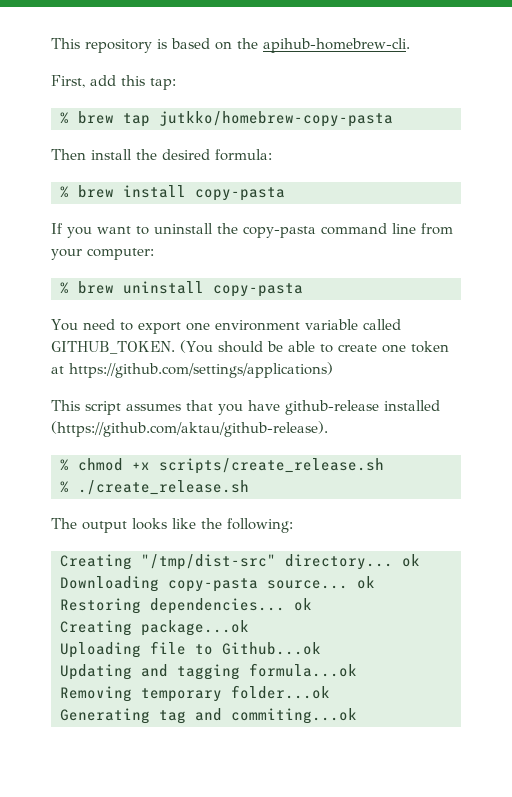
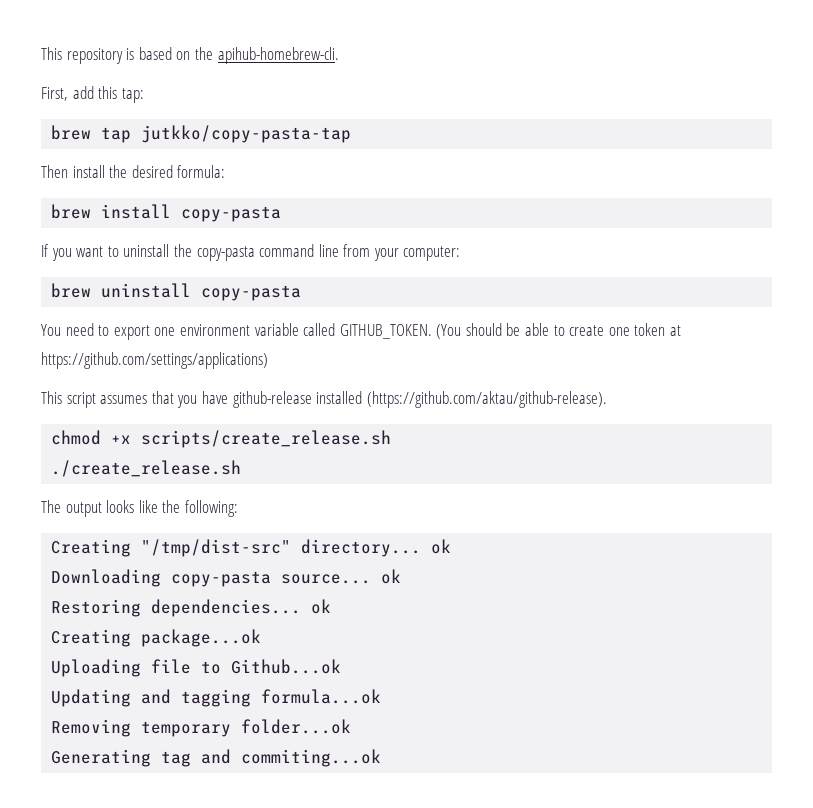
[60,112,69,124] % -> (144, 95) none
[159,111,393,127] jutkko/homebrew-copy-pasta -> [141,125,352,143] jutkko/copy-pasta-tap
[60,186,69,198] % -> (226, 171) none
[60,282,69,294] % -> (461, 253) none
[60,459,69,471] % -> (607, 399) none
[60,481,69,493] % -> (392, 439) none

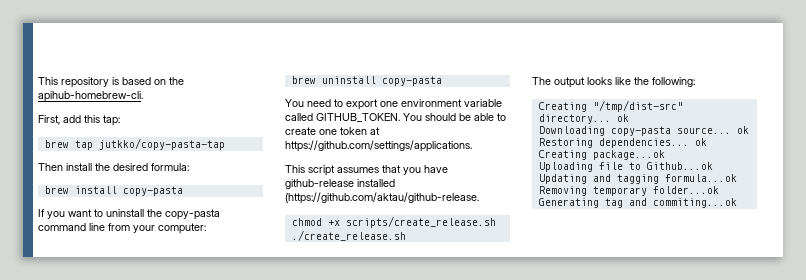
[436,324,462,339] (You -> [403,113,422,121] You
[41,352,268,369] https://github.com/settings/applications) -> [285,140,472,152] https://github.com/settings/applications.
[366,391,607,408] (https://github.com/aktau/github-release). -> [285,192,479,204] (https://github.com/aktau/github-release.

